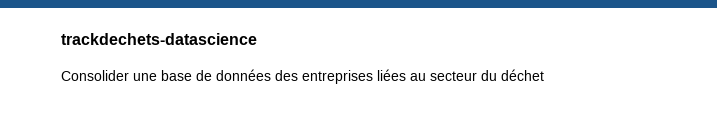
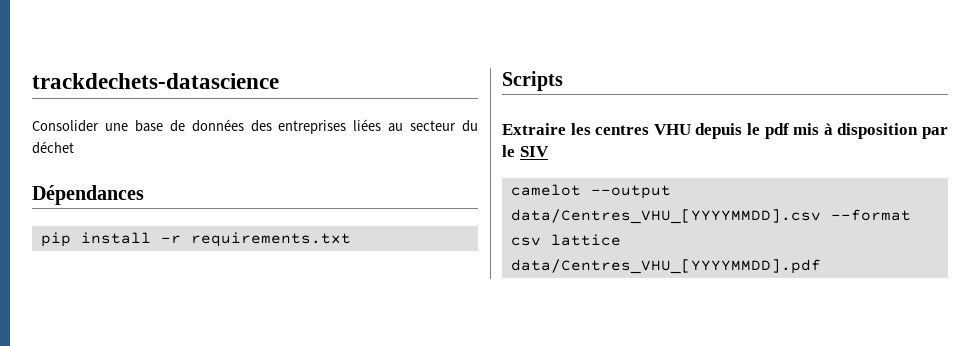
(544, 75) none -> [32,185,144,205] [40,232,351,247] [502,71,563,91] [502,123,948,139] [502,145,549,157] [510,184,671,199] [510,209,911,224] [510,234,621,246] [510,259,821,274] // Dépendances // pip install -r requirements.txt // Scripts // Extraire les centres VHU depuis le pdf mis à disposition par le SIV // camelot --output data/Centres_VHU_[YYYYMMDD].csv --format csv lattice data/Centres_VHU_[YYYYMMDD].pdf

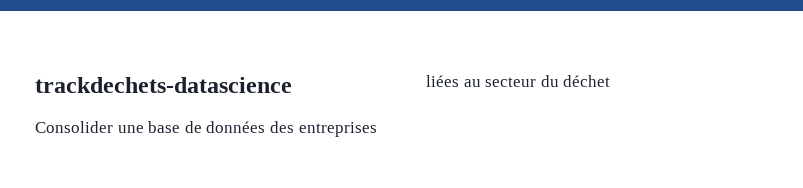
[32,185,144,205] [40,232,351,247] [502,71,563,91] [502,123,948,139] [502,145,549,157] [510,184,671,199] [510,209,911,224] [510,234,621,246] [510,259,821,274] // Dépendances // pip install -r requirements.txt // Scripts // Extraire les centres VHU depuis le pdf mis à disposition par le SIV // camelot --output data/Centres_VHU_[YYYYMMDD].csv --format csv lattice data/Centres_VHU_[YYYYMMDD].pdf -> (611, 81) none

